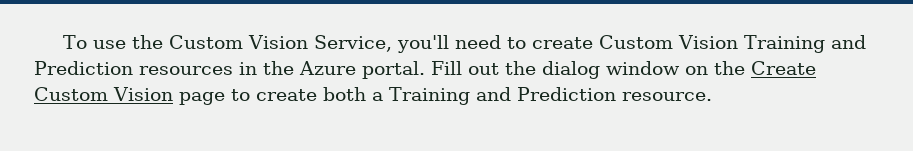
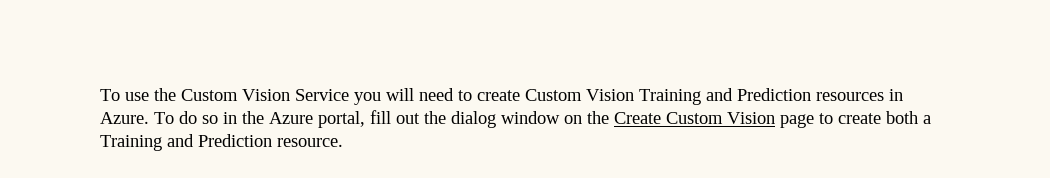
[313,35,449,53] Service, you'll -> [295,88,414,105] Service you will
[263,61,462,79] the Azure portal. Fill -> [100,110,391,128] Azure. To do so in the Azure portal, fill

